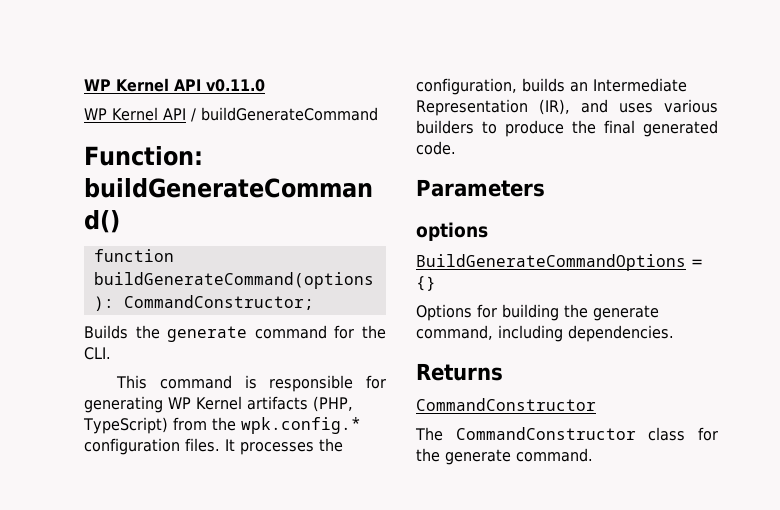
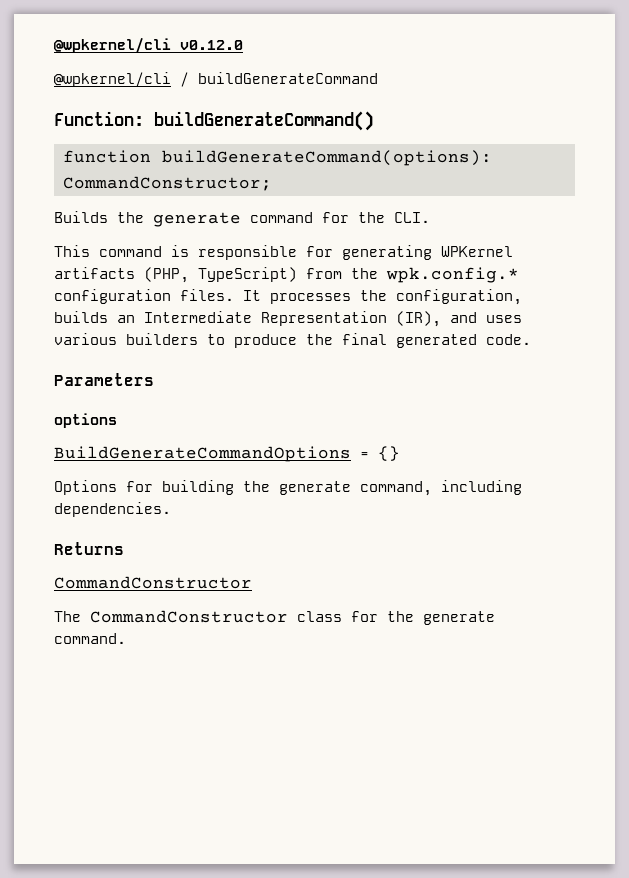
[84,78,265,92] [84,107,186,121] WP Kernel API v0.11.0 // WP Kernel API -> [54,37,243,54] [54,72,171,87] @wpkernel/cli v0.12.0 // @wpkernel/cli
[168,396,242,410] WP Kernel -> [441,246,513,257] WPKernel

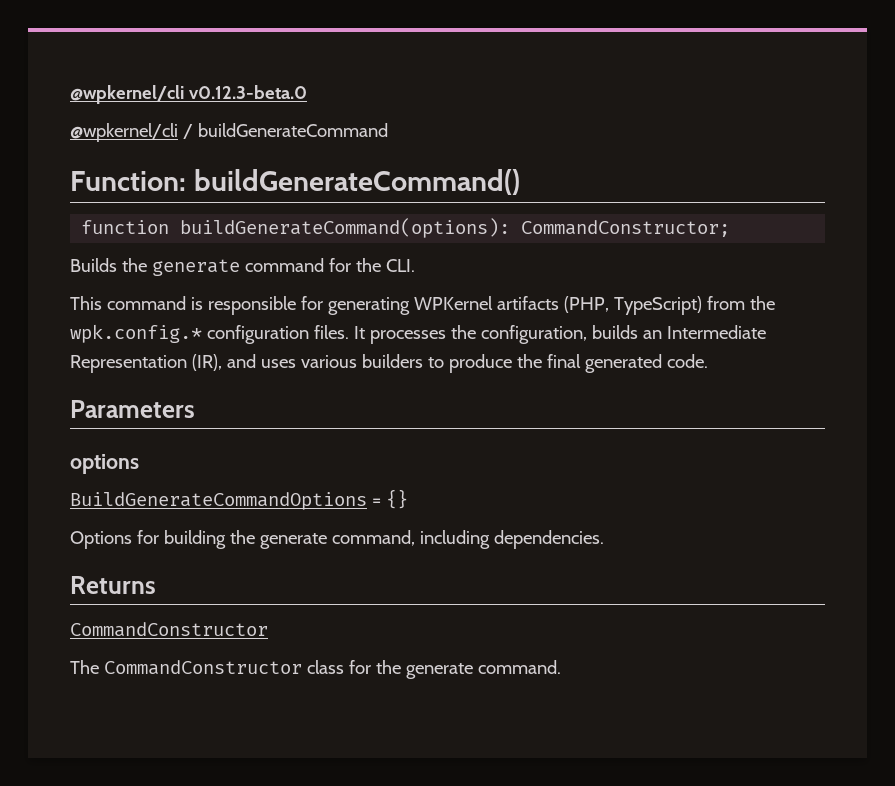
[54,37,243,54] @wpkernel/cli v0.12.0 -> [70,85,307,104] @wpkernel/cli v0.12.3-beta.0

